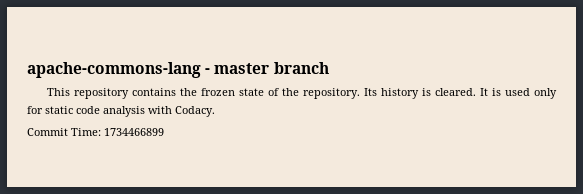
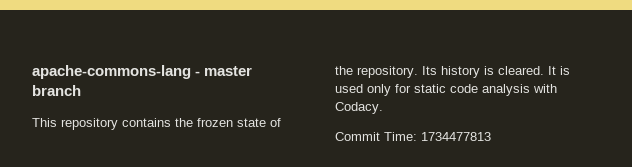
[104,128,164,136] 1734466899 -> [421,132,491,141] 1734477813

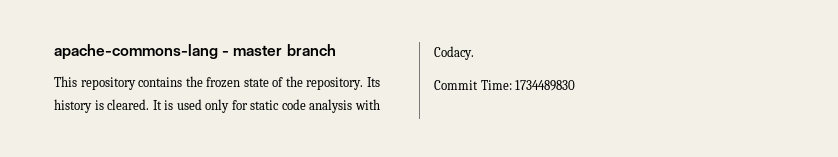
[421,132,491,141] 1734477813 -> [515,80,576,91] 1734489830

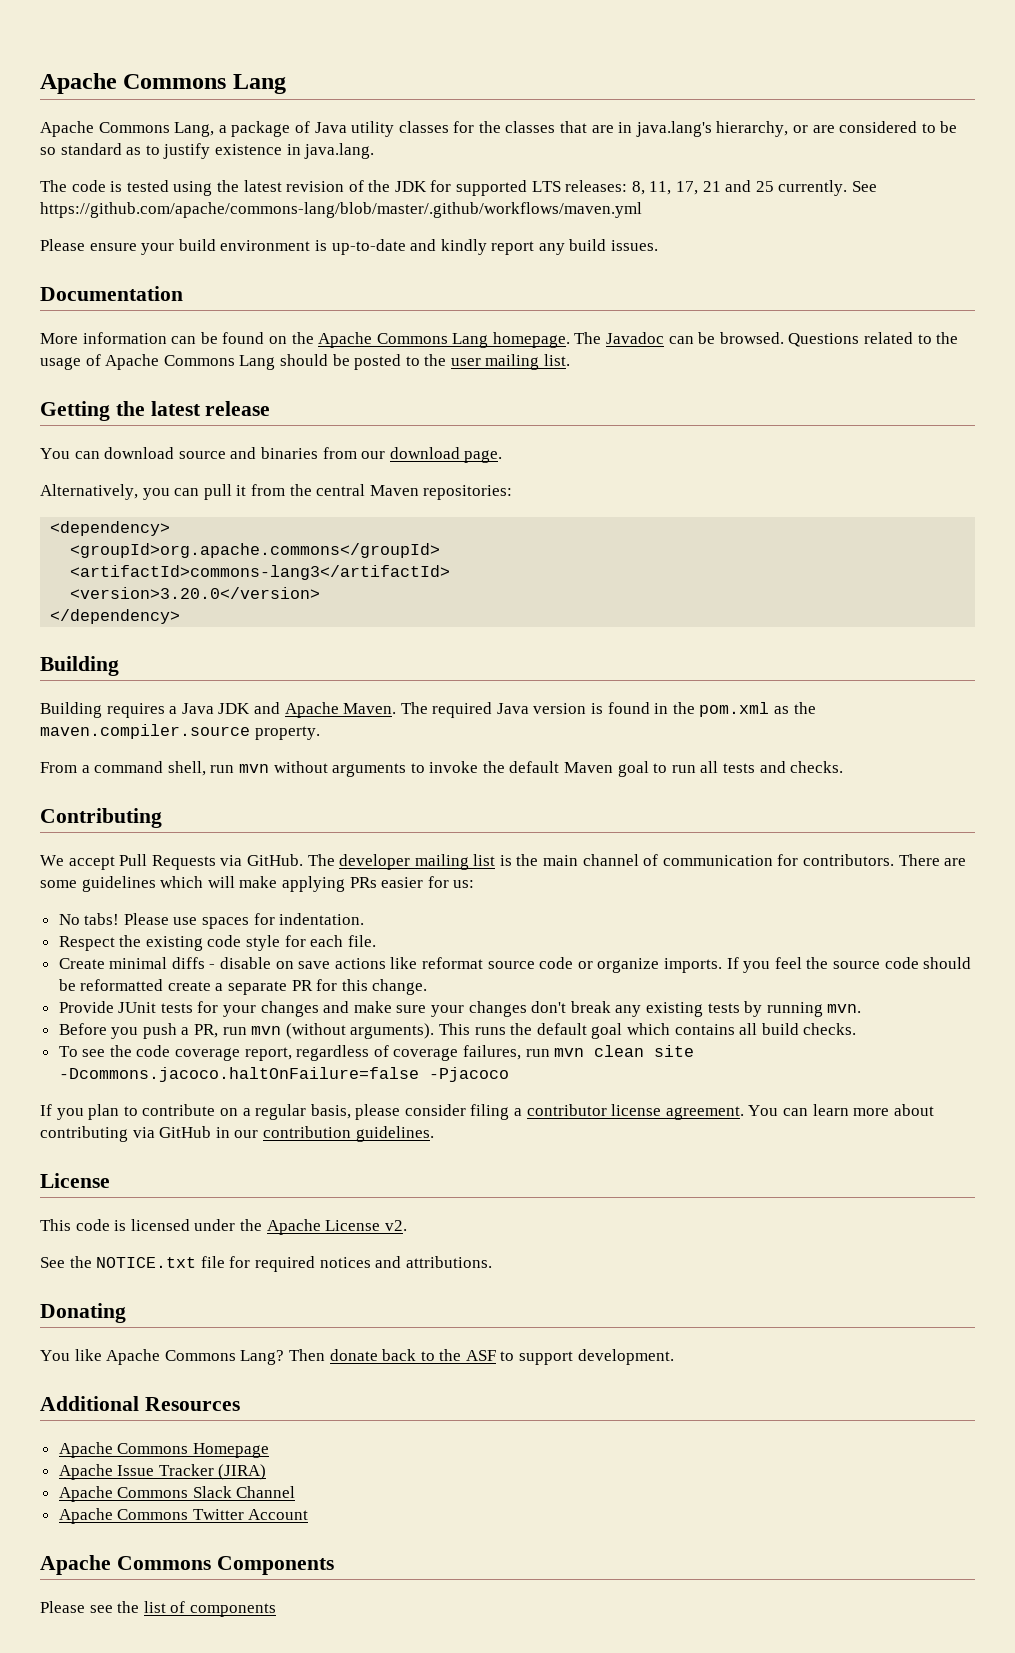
[54,44,336,60] [54,76,380,90] [54,99,380,113] [434,46,474,60] [434,80,576,91] apache-commons-lang - master branch // This repository contains the frozen state of the repository. Its history is cleared. It is used only for static code analysis with Codacy. // Commit Time: 1734489830 -> [40,73,286,94] [40,121,958,137] [40,143,375,159] [40,180,877,196] [40,202,642,218] [40,239,659,255] [40,286,183,301] [40,332,959,348] [40,354,571,370] [40,401,271,421] [40,447,503,463] [40,484,513,500] [50,521,171,536] [70,543,441,558] [70,565,451,580] [70,587,321,599] [50,609,181,624] [40,656,119,676] [40,702,816,718] [40,724,320,740] [40,761,844,777] [40,808,162,828] [40,854,967,870] [40,876,475,892] [58,913,365,929] [58,935,376,951] [58,957,972,973] [58,979,428,995] [58,1001,862,1017] [58,1023,857,1039] [58,1045,695,1061] [58,1067,509,1082] [40,1104,934,1120] [40,1126,434,1142] [40,1173,110,1188] [40,1219,407,1235] [40,1256,492,1272] [40,1303,126,1323] [40,1349,674,1365] [40,1396,240,1411] [58,1442,269,1458] [58,1464,267,1480] [58,1486,296,1502] [58,1508,309,1524] [40,1555,334,1575] [40,1601,276,1617] Apache Commons Lang // Apache Commons Lang, a package of Java utility classes for the classes that are in java.lang's hierarchy, or are considered to be so standard as to justify existence in java.lang. // The code is tested using the latest revision of the JDK for supported LTS releases: 8, 11, 17, 21 and 25 currently. See https://github.com/apache/commons-lang/blob/master/.github/workflows/maven.yml // Please ensure your build environment is up-to-date and kindly report any build issues. // Documentation // More information can be found on the Apache Commons Lang homepage. The Javadoc can be browsed. Questions related to the usage of Apache Commons Lang should be posted to the user mailing list. // Getting the latest release // You can download source and binaries from our download page. // Alternatively, you can pull it from the central Maven repositories: // <dependency> // <groupId>org.apache.commons</groupId> // <artifactId>commons-lang3</artifactId> // <version>3.20.0</version> // </dependency> // Building // Building requires a Java JDK and Apache Maven. The required Java version is found in the pom.xml as the maven.compiler.source property. // From a command shell, run mvn without arguments to invoke the default Maven goal to run all tests and checks. // Contributing // We accept Pull Requests via GitHub. The developer mailing list is the main channel of communication for contributors. There are some guidelines which will make applying PRs easier for us: // No tabs! Please use spaces for indentation. // Respect the existing code style for each file. // Create minimal diffs - disable on save actions like reformat source code or organize imports. If you feel the source code should be reformatted create a separate PR for this change. // Provide JUnit tests for your changes and make sure your changes don't break any existing tests by running mvn. // Before you push a PR, run mvn (without arguments). This runs the default goal which contains all build checks. // To see the code coverage report, regardless of coverage failures, run mvn clean site -Dcommons.jacoco.haltOnFailure=false -Pjacoco // If you plan to contribute on a regular basis, please consider filing a contributor license agreement. You can learn more about contributing via GitHub in our contribution guidelines. // License // This code is licensed under the Apache License v2. // See the NOTICE.txt file for required notices and attributions. // Donating // You like Apache Commons Lang? Then donate back to the ASF to support development. // Additional Resources // Apache Commons Homepage // Apache Issue Tracker (JIRA) // Apache Commons Slack Channel // Apache Commons Twitter Account // Apache Commons Components // Please see the list of components

